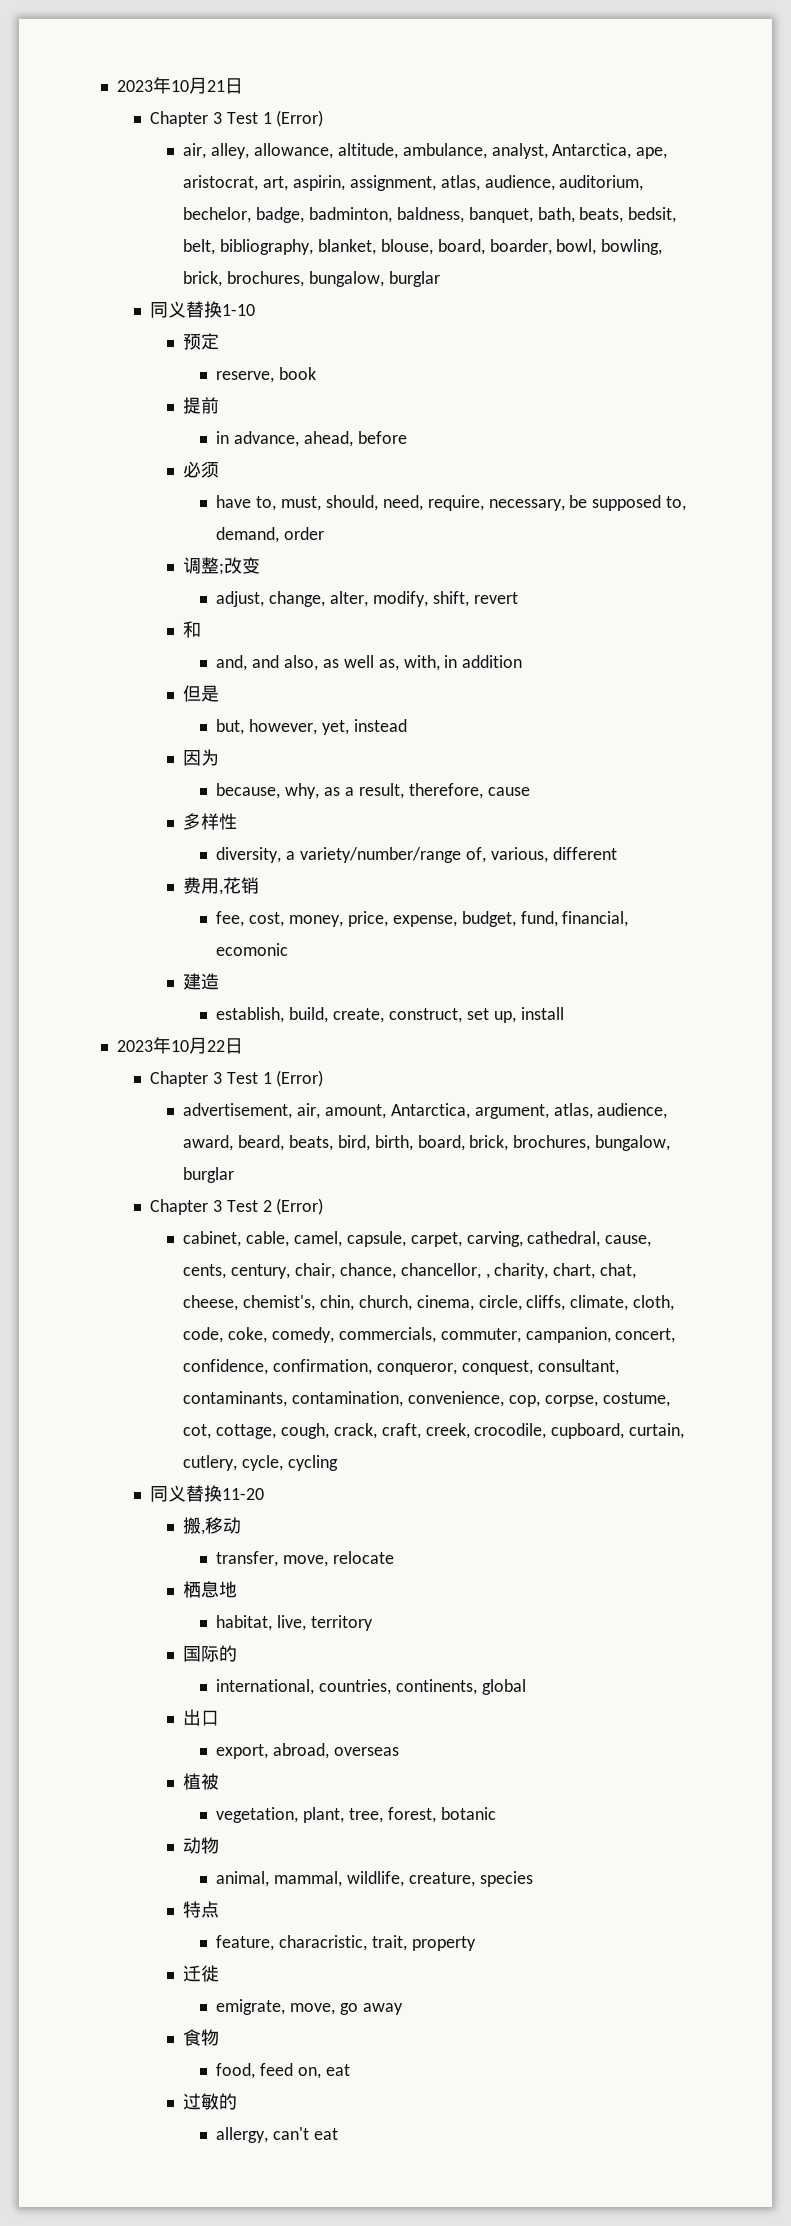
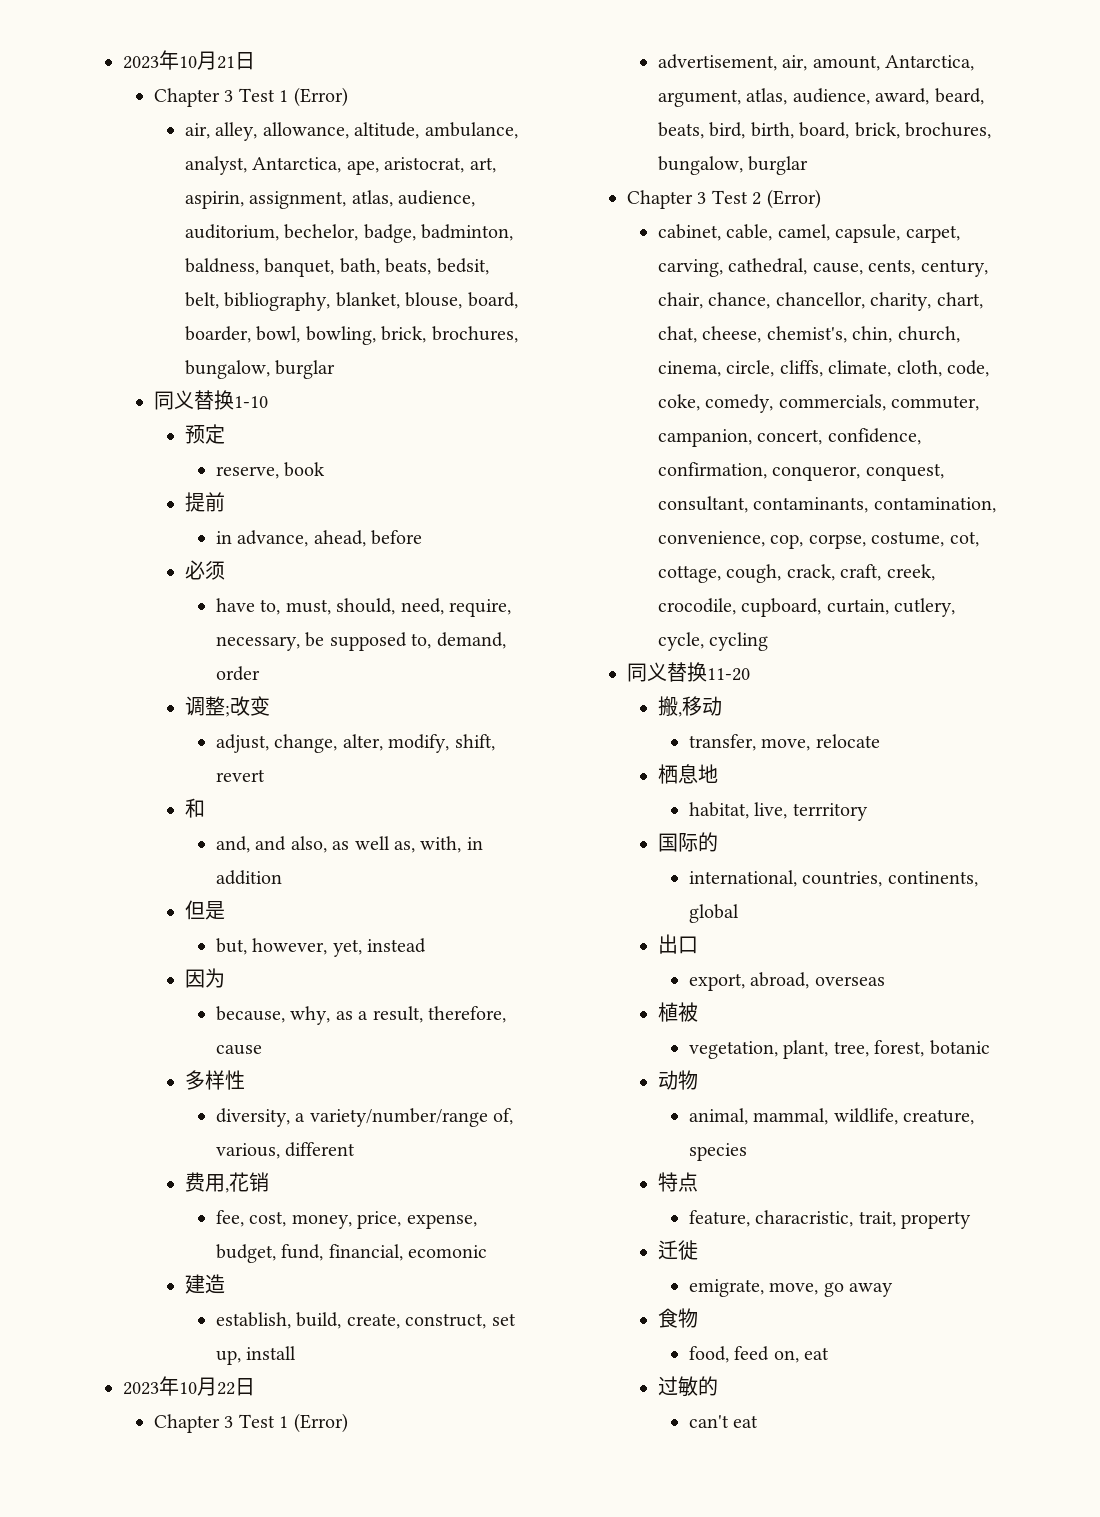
[485,1273,490,1279] , -> (865, 300) none
[311,1615,374,1631] territory -> [792,803,868,821] terrritory
[216,2127,269,2143] allergy, -> (718, 1386) none

